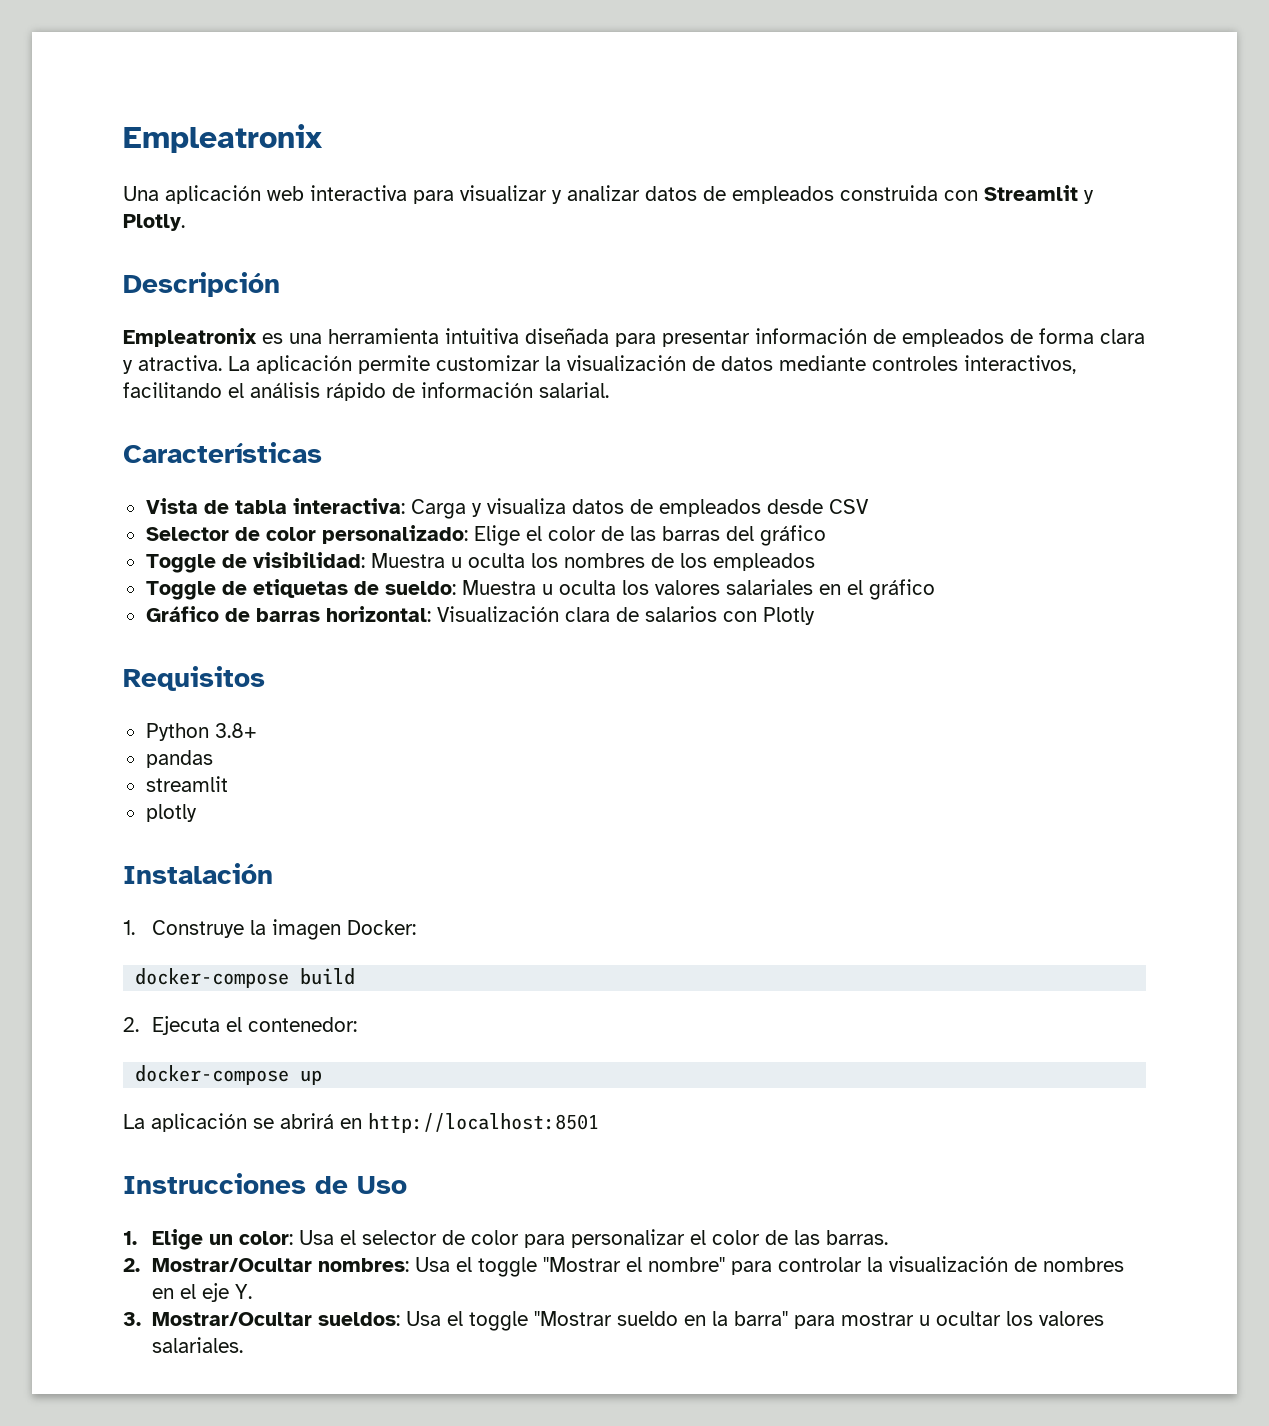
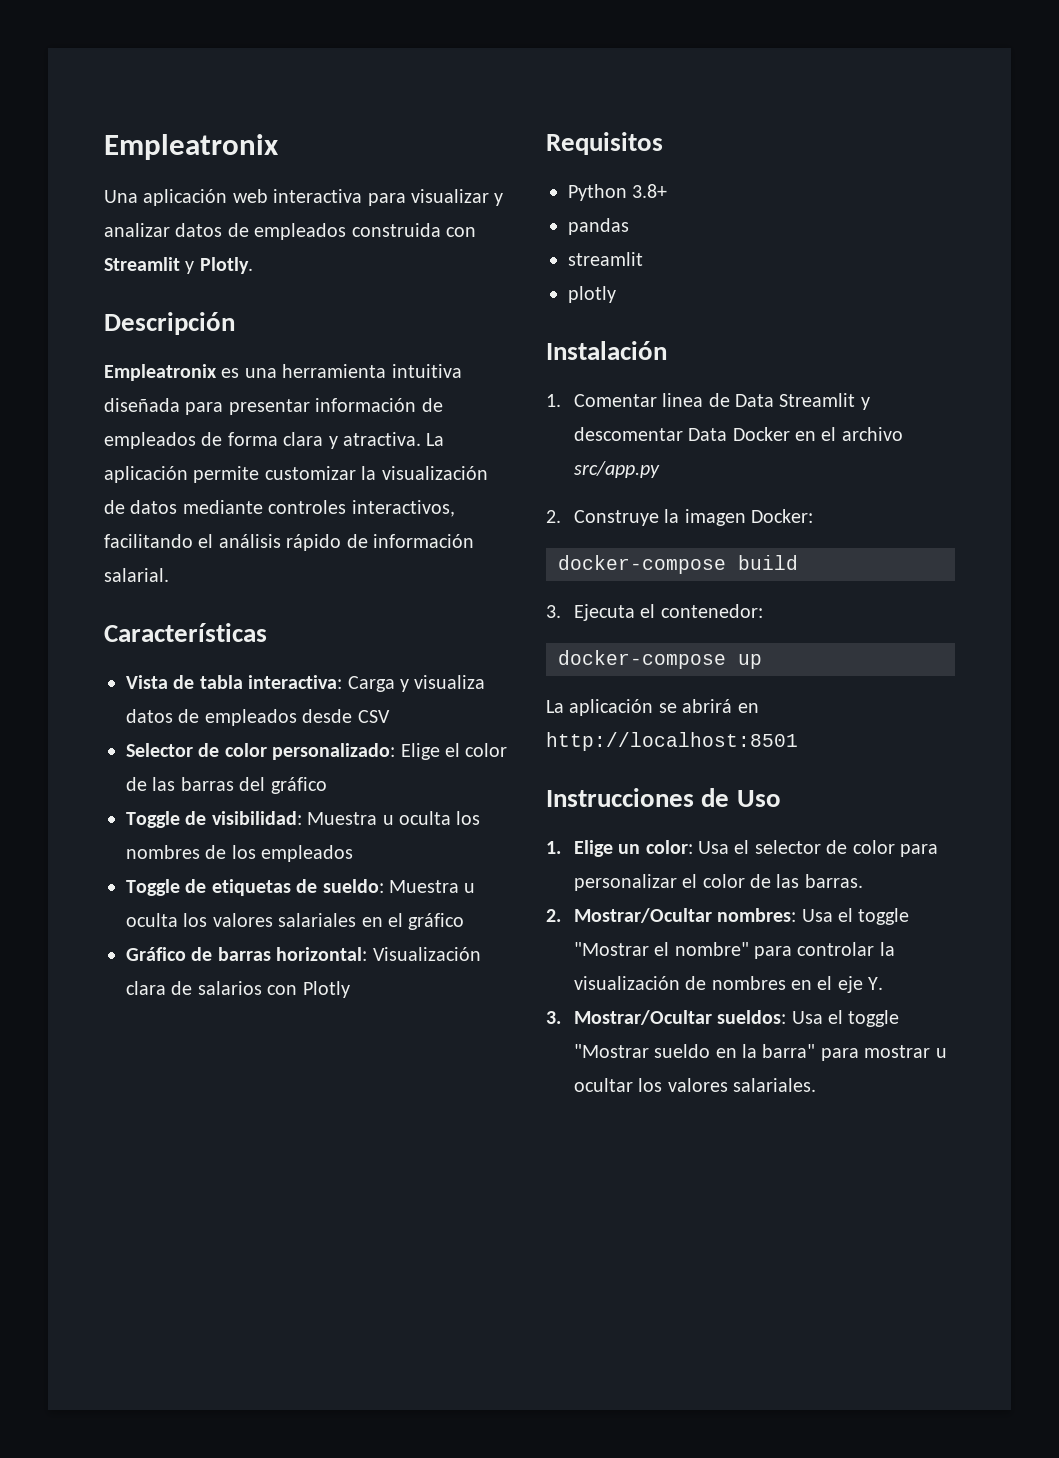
(135, 927) none -> [573,393,870,410] [573,427,903,441] [573,461,660,478] [546,510,561,523] Comentar linea de Data Streamlit y descomentar Data Docker en el archivo src/app.py // 2.
[123,1017,139,1032] 2. -> [546,605,561,618] 3.

